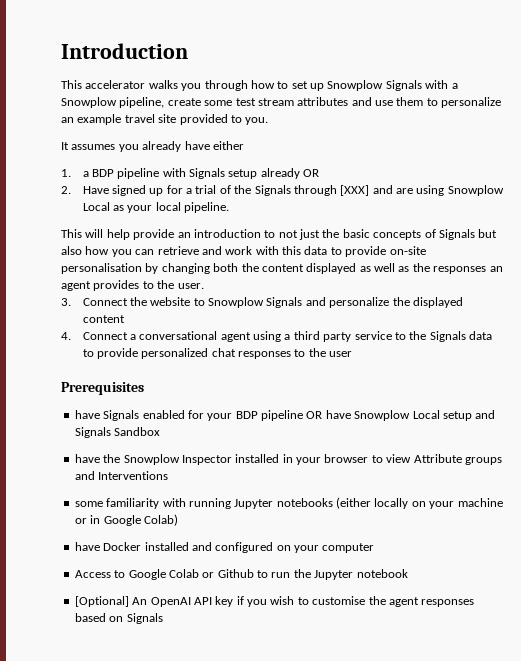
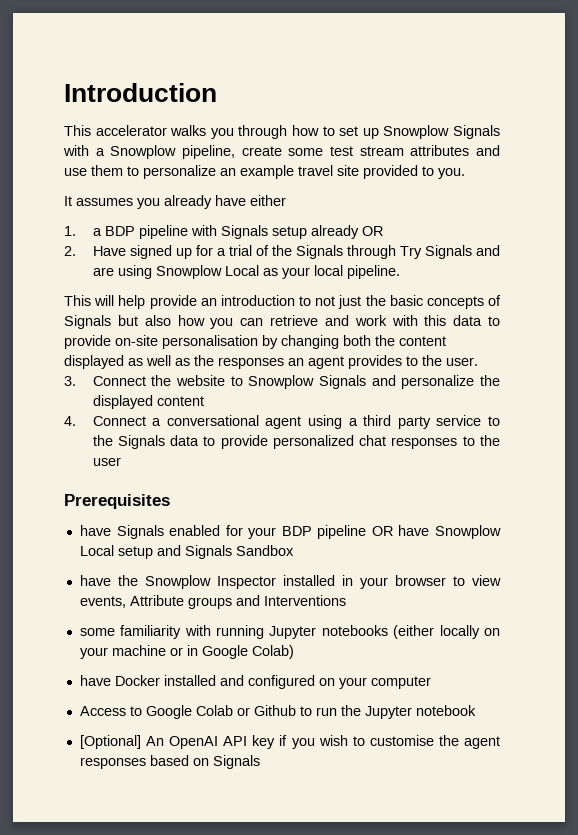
[340,185,370,196] [XXX] -> [399,245,472,259] Try Signals
(412, 458) none -> [79,596,126,608] events,

